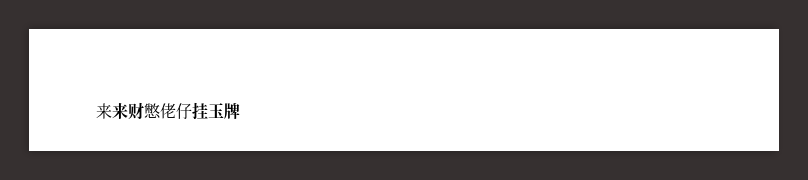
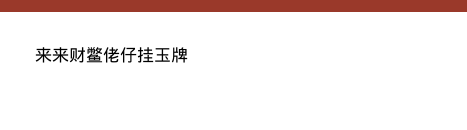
[144,103,161,119] 憋 -> [86,47,103,63] 鳖

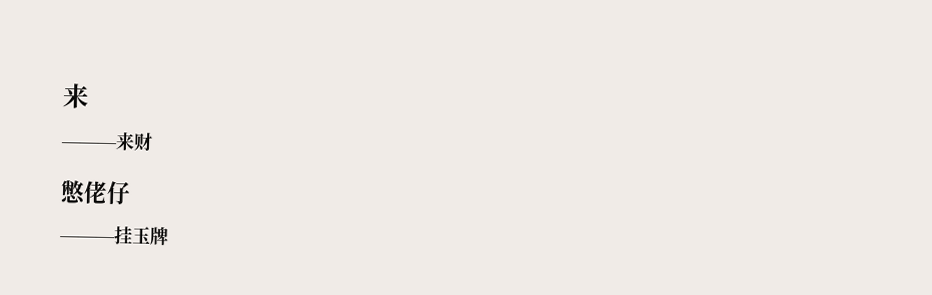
[35,47,52,63] 来 -> [62,83,90,109] [60,142,118,149] 来 // ———
[86,47,103,63] 鳖 -> [60,180,86,204] // 憋
(137, 55) none -> [59,236,116,243] // ———

